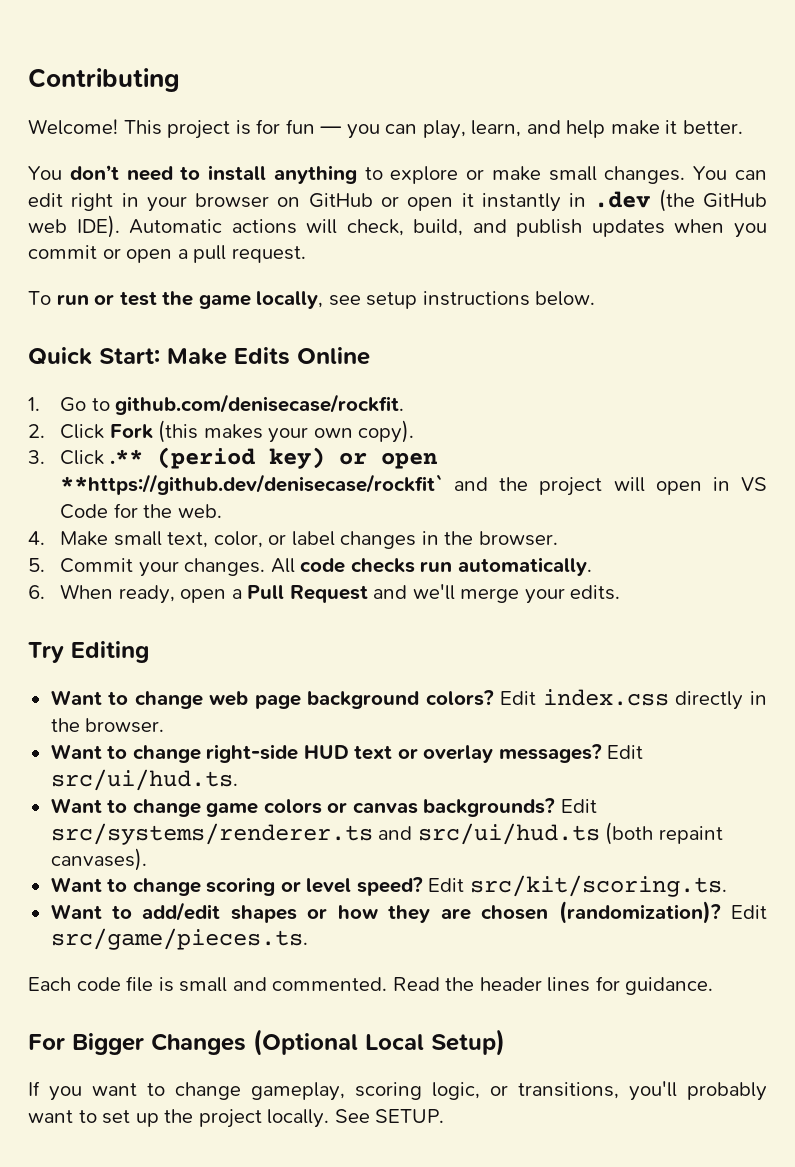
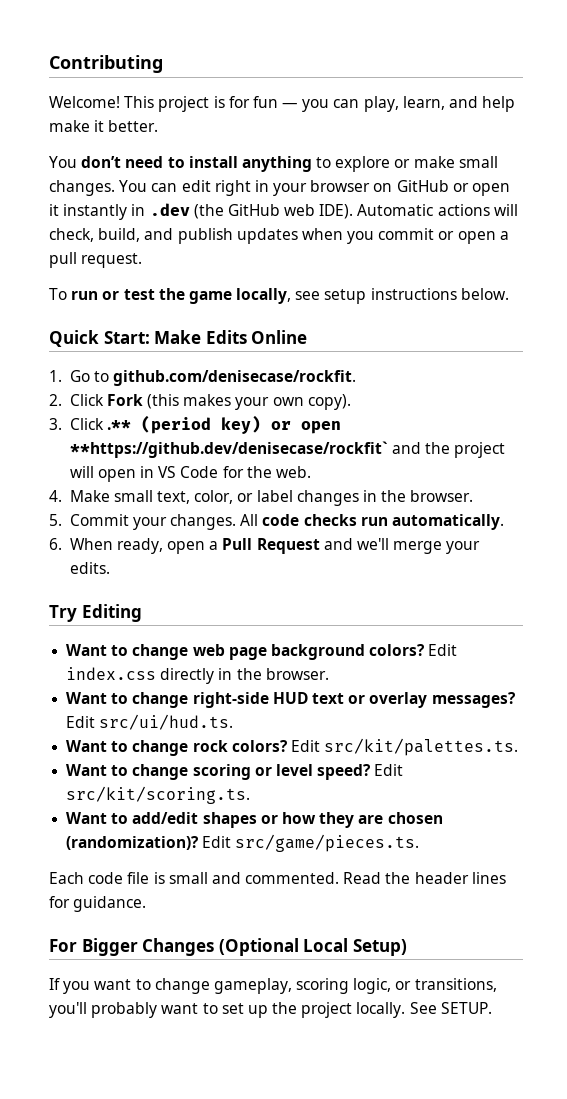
[206,798,597,817] [50,822,723,845] [50,848,147,871] game colors or canvas backgrounds? Edit src/systems/renderer.ts and src/ui/hud.ts (both repaint canvases). -> [192,738,519,756] rock colors? Edit src/kit/palettes.ts.

